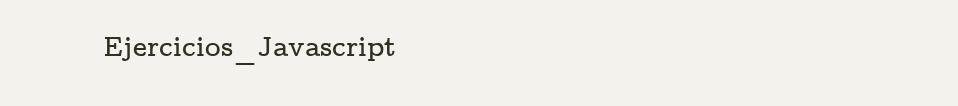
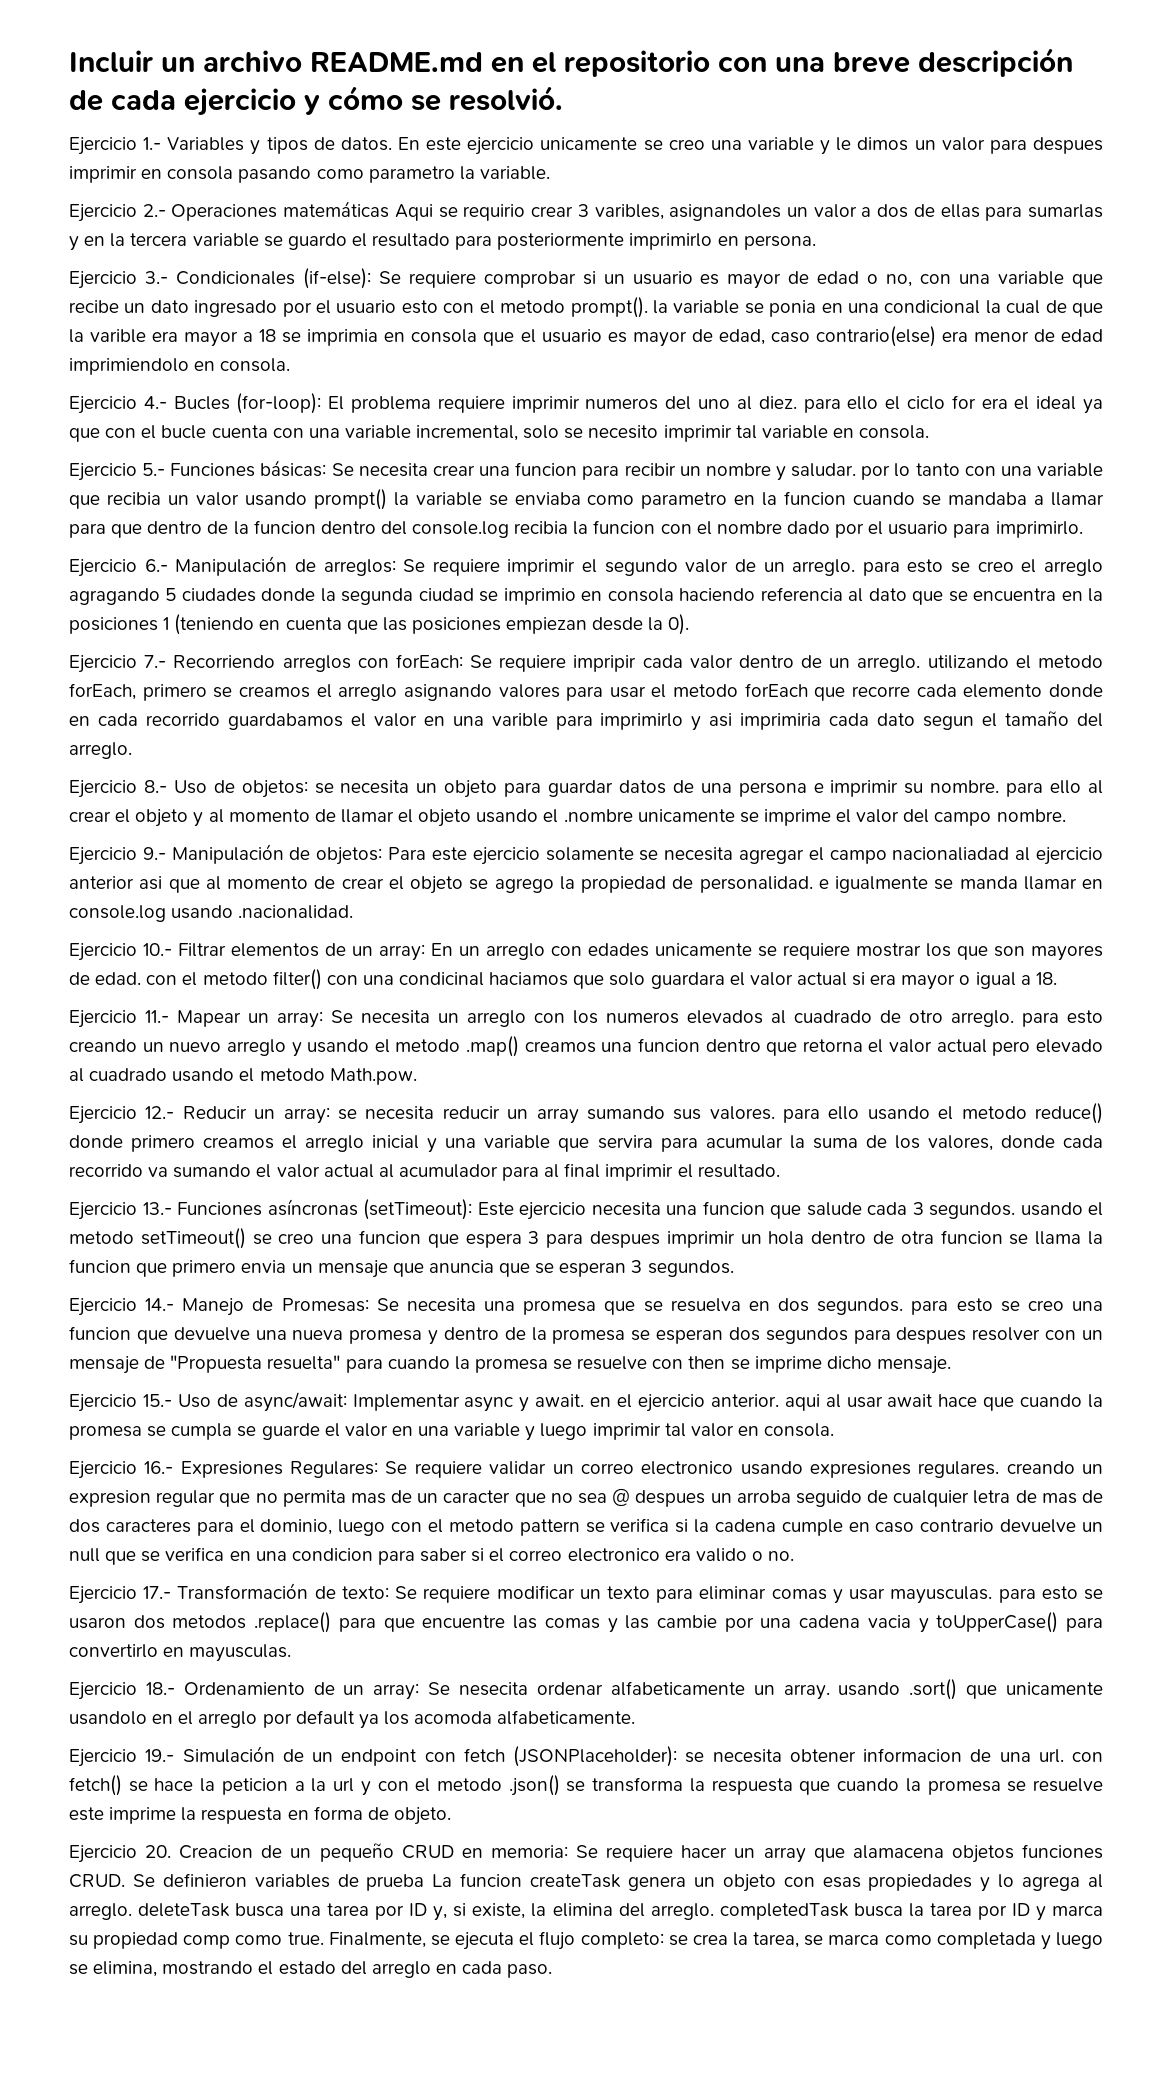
[103,37,396,65] Ejercicios_Javascript -> [69,47,1073,77] [69,85,563,116] [69,137,1103,155] [69,166,550,183] [69,201,1103,222] [69,233,816,251] [69,268,1103,289] [69,297,1103,318] [69,326,1103,347] [69,358,291,375] [69,393,1104,414] [69,425,930,442] [69,460,1103,481] [69,489,1104,510] [69,520,1083,538] [69,556,1104,577] [69,587,1104,605] [69,614,690,635] [69,654,1103,673] [69,683,1103,701] [69,711,1103,731] [69,742,132,759] [69,780,1104,798] [69,809,1066,827] [69,844,1103,865] [69,876,1103,894] [69,905,354,922] [69,943,1103,961] [69,969,1057,990] [69,1010,1103,1028] [69,1036,1104,1057] [69,1068,417,1085] [69,1103,1104,1124] [69,1135,1104,1153] [69,1163,780,1181] [69,1199,1103,1220] [69,1228,1103,1249] [69,1259,734,1278] [69,1298,1103,1316] [69,1326,1104,1345] [69,1355,951,1374] [69,1392,1103,1412] [69,1423,835,1441] [69,1461,1104,1479] [69,1488,1103,1507] [69,1518,1104,1536] [69,1547,795,1565] [69,1583,1103,1604] [69,1612,1103,1633] [69,1644,292,1662] [69,1679,1103,1700] [69,1710,636,1729] [69,1746,1103,1767] [69,1775,1104,1796] [69,1806,451,1825] [69,1843,1103,1863] [69,1873,1104,1892] [69,1903,1103,1921] [69,1931,1103,1950] [69,1961,553,1978] Incluir un archivo README.md en el repositorio con una breve descripción de cada ejercicio y cómo se resolvió. // Ejercicio 1.- Variables y tipos de datos. En este ejercicio unicamente se creo una variable y le dimos un valor para despues imprimir en consola pasando como parametro la variable. // Ejercicio 2.- Operaciones matemáticas Aqui se requirio crear 3 varibles, asignandoles un valor a dos de ellas para sumarlas y en la tercera variable se guardo el resultado para posteriormente imprimirlo en persona. // Ejercicio 3.- Condicionales (if-else): Se requiere comprobar si un usuario es mayor de edad o no, con una variable que recibe un dato ingresado por el usuario esto con el metodo prompt(). la variable se ponia en una condicional la cual de que la varible era mayor a 18 se imprimia en consola que el usuario es mayor de edad, caso contrario(else) era menor de edad imprimiendolo en consola. // Ejercicio 4.- Bucles (for-loop): El problema requiere imprimir numeros del uno al diez. para ello el ciclo for era el ideal ya que con el bucle cuenta con una variable incremental, solo se necesito imprimir tal variable en consola. // Ejercicio 5.- Funciones básicas: Se necesita crear una funcion para recibir un nombre y saludar. por lo tanto con una variable que recibia un valor usando prompt() la variable se enviaba como parametro en la funcion cuando se mandaba a llamar para que dentro de la funcion dentro del console.log recibia la funcion con el nombre dado por el usuario para imprimirlo. // Ejercicio 6.- Manipulación de arreglos: Se requiere imprimir el segundo valor de un arreglo. para esto se creo el arreglo agragando 5 ciudades donde la segunda ciudad se imprimio en consola haciendo referencia al dato que se encuentra en la posiciones 1 (teniendo en cuenta que las posiciones empiezan desde la 0). // Ejercicio 7.- Recorriendo arreglos con forEach: Se requiere impripir cada valor dentro de un arreglo. utilizando el metodo forEach, primero se creamos el arreglo asignando valores para usar el metodo forEach que recorre cada elemento donde en cada recorrido guardabamos el valor en una varible para imprimirlo y asi imprimiria cada dato segun el tamaño del arreglo. // Ejercicio 8.- Uso de objetos: se necesita un objeto para guardar datos de una persona e imprimir su nombre. para ello al crear el objeto y al momento de llamar el objeto usando el .nombre unicamente se imprime el valor del campo nombre. // Ejercicio 9.- Manipulación de objetos: Para este ejercicio solamente se necesita agregar el campo nacionaliadad al ejercicio anterior asi que al momento de crear el objeto se agrego la propiedad de personalidad. e igualmente se manda llamar en console.log usando .nacionalidad. // Ejercicio 10.- Filtrar elementos de un array: En un arreglo con edades unicamente se requiere mostrar los que son mayores de edad. con el metodo filter() con una condicinal haciamos que solo guardara el valor actual si era mayor o igual a 18. // Ejercicio 11.- Mapear un array: Se necesita un arreglo con los numeros elevados al cuadrado de otro arreglo. para esto creando un nuevo arreglo y usando el metodo .map() creamos una funcion dentro que retorna el valor actual pero elevado al cuadrado usando el metodo Math.pow. // Ejercicio 12.- Reducir un array: se necesita reducir un array sumando sus valores. para ello usando el metodo reduce() donde primero creamos el arreglo inicial y una variable que servira para acumular la suma de los valores, donde cada recorrido va sumando el valor actual al acumulador para al final imprimir el resultado. // Ejercicio 13.- Funciones asíncronas (setTimeout): Este ejercicio necesita una funcion que salude cada 3 segundos. usando el metodo setTimeout() se creo una funcion que espera 3 para despues imprimir un hola dentro de otra funcion se llama la funcion que primero envia un mensaje que anuncia que se esperan 3 segundos. // Ejercicio 14.- Manejo de Promesas: Se necesita una promesa que se resuelva en dos segundos. para esto se creo una funcion que devuelve una nueva promesa y dentro de la promesa se esperan dos segundos para despues resolver con un mensaje de "Propuesta resuelta" para cuando la promesa se resuelve con then se imprime dicho mensaje. // Ejercicio 15.- Uso de async/await: Implementar async y await. en el ejercicio anterior. aqui al usar await hace que cuando la promesa se cumpla se guarde el valor en una variable y luego imprimir tal valor en consola. // Ejercicio 16.- Expresiones Regulares: Se requiere validar un correo electronico usando expresiones regulares. creando un expresion regular que no permita mas de un caracter que no sea @ despues un arroba seguido de cualquier letra de mas de dos caracteres para el dominio, luego con el metodo pattern se verifica si la cadena cumple en caso contrario devuelve un null que se verifica en una condicion para saber si el correo electronico era valido o no. // Ejercicio 17.- Transformación de texto: Se requiere modificar un texto para eliminar comas y usar mayusculas. para esto se usaron dos metodos .replace() para que encuentre las comas y las cambie por una cadena vacia y toUpperCase() para convertirlo en mayusculas. // Ejercicio 18.- Ordenamiento de un array: Se nesecita ordenar alfabeticamente un array. usando .sort() que unicamente usandolo en el arreglo por default ya los acomoda alfabeticamente. // Ejercicio 19.- Simulación de un endpoint con fetch (JSONPlaceholder): se necesita obtener informacion de una url. con fetch() se hace la peticion a la url y con el metodo .json() se transforma la respuesta que cuando la promesa se resuelve este imprime la respuesta en forma de objeto. // Ejercicio 20. Creacion de un pequeño CRUD en memoria: Se requiere hacer un array que alamacena objetos funciones CRUD. Se definieron variables de prueba La funcion createTask genera un objeto con esas propiedades y lo agrega al arreglo. deleteTask busca una tarea por ID y, si existe, la elimina del arreglo. completedTask busca la tarea por ID y marca su propiedad comp como true. Finalmente, se ejecuta el flujo completo: se crea la tarea, se marca como completada y luego se elimina, mostrando el estado del arreglo en cada paso.

